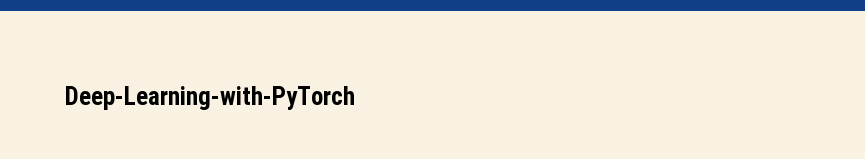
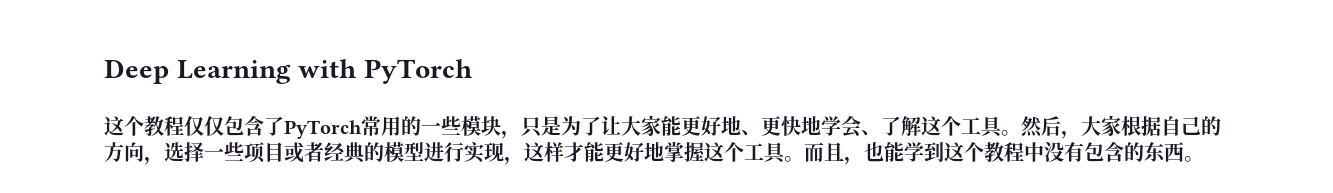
[65,86,355,110] Deep-Learning-with-PyTorch -> [104,59,473,84] [104,115,1221,139] [104,141,1204,165] Deep Learning with PyTorch // 这个教程仅仅包含了PyTorch常用的一些模块，只是为了让大家能更好地、更快地学会、了解这个工具。然后，大家根据自己的方向，选择一些项目或者经典的模型进行实现，这样才能更好地掌握这个工具。而且，也能学到这个教程中没有包含的东西。

